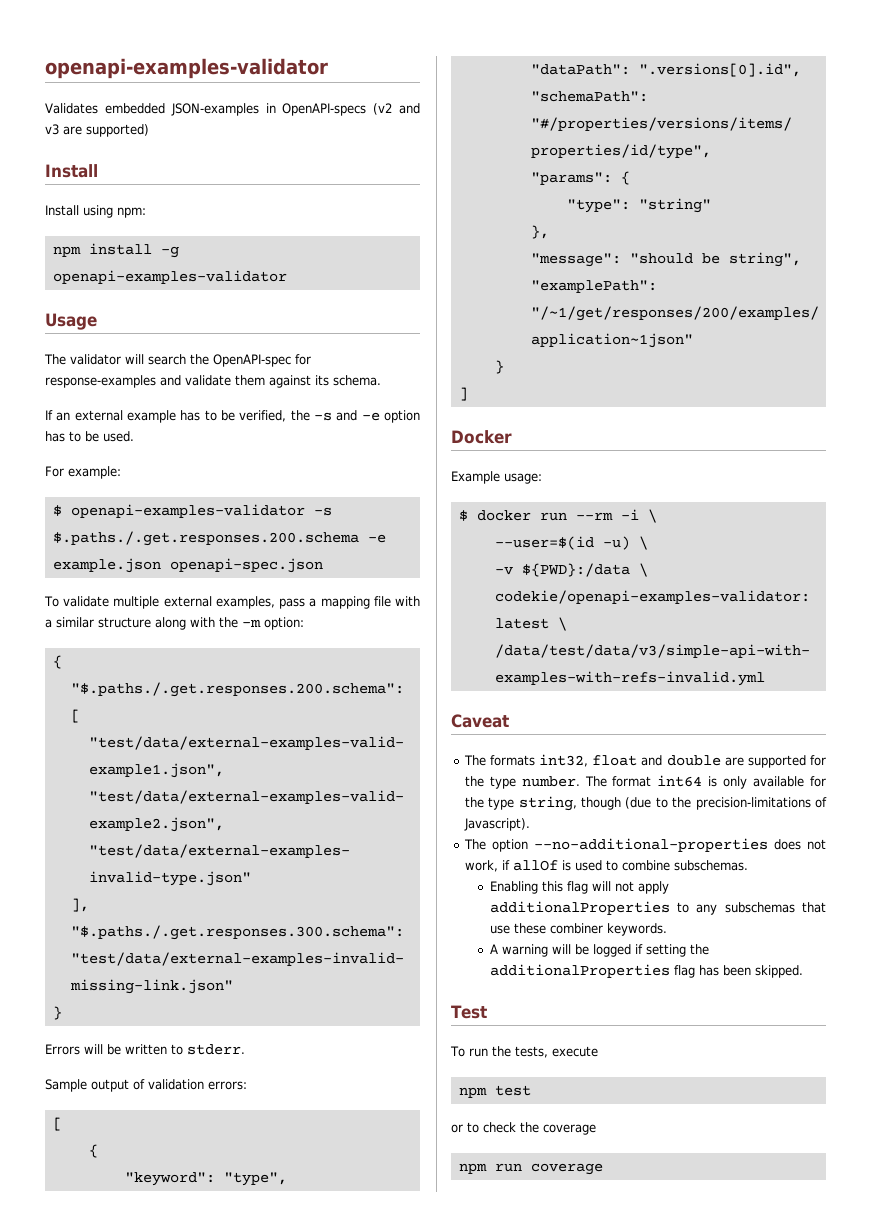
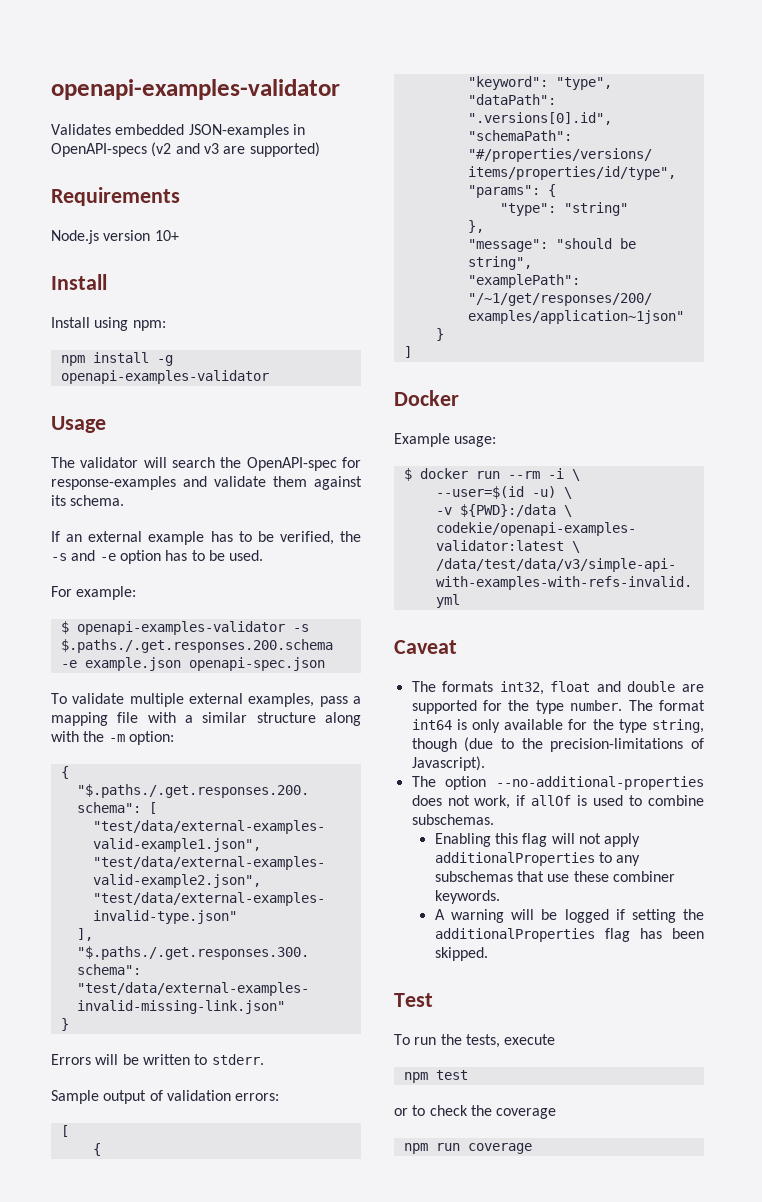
(149, 130) none -> [51,187,180,206] [51,230,179,244] // Requirements // Node.js version 10+

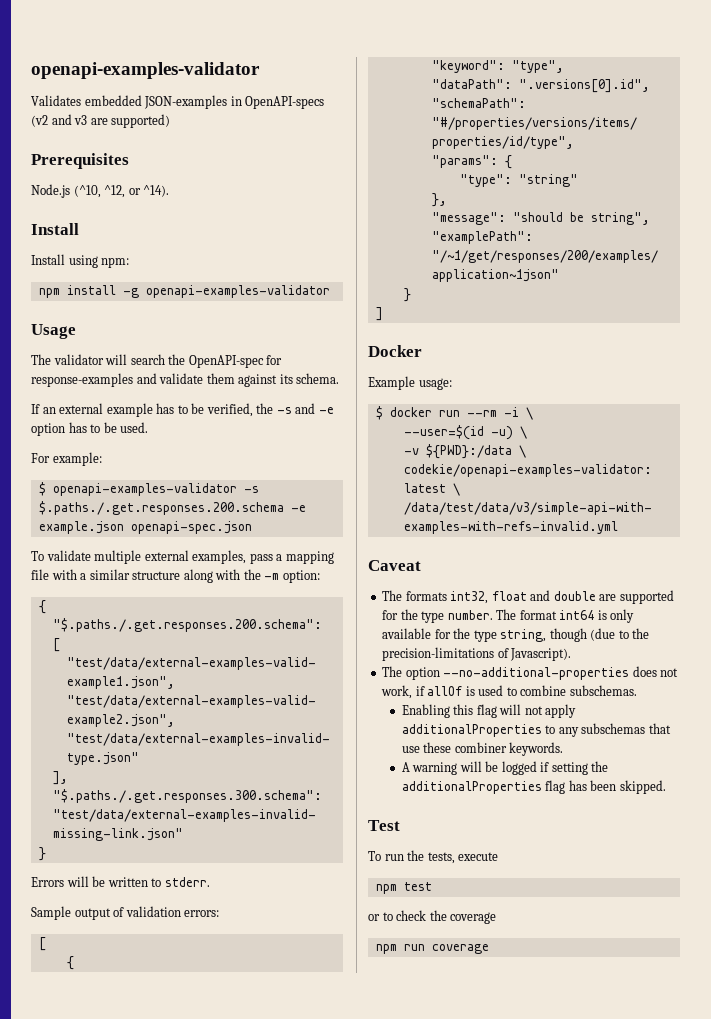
[51,187,180,206] Requirements -> [31,153,129,169] Prerequisites
[103,230,179,241] version 10+ -> [73,185,170,198] (^10, ^12, or ^14).

